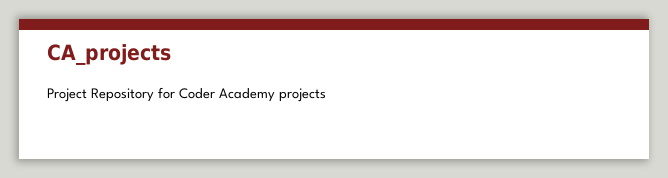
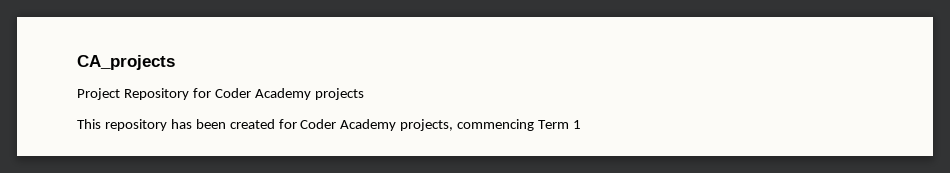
(326, 95) none -> [77,119,582,131] // This repository has been created for Coder Academy projects, commencing Term 1

